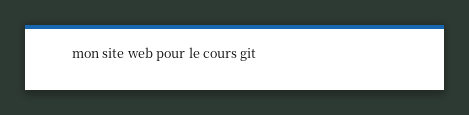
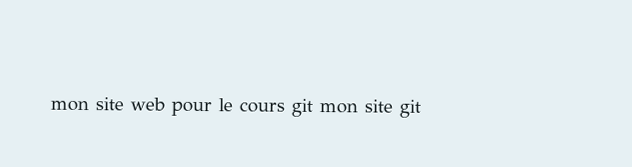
(257, 54) none -> [319,99,421,118] mon site git

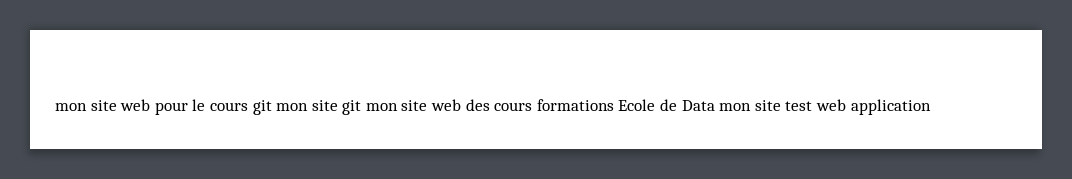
(421, 108) none -> [365,99,931,115] mon site web des cours formations Ecole de Data mon site test web application

